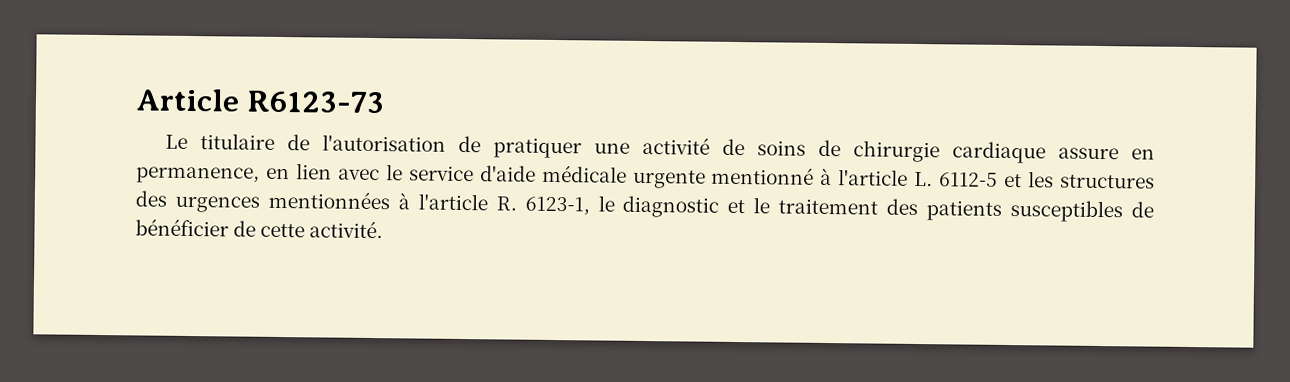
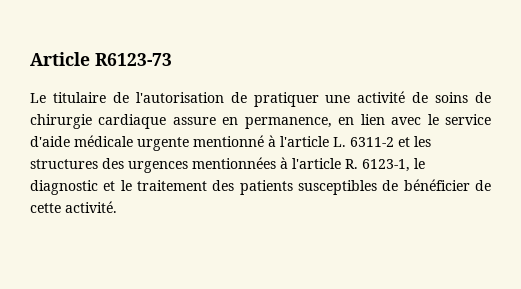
[939,172,999,187] 6112-5 -> [350,137,394,147] 6311-2

